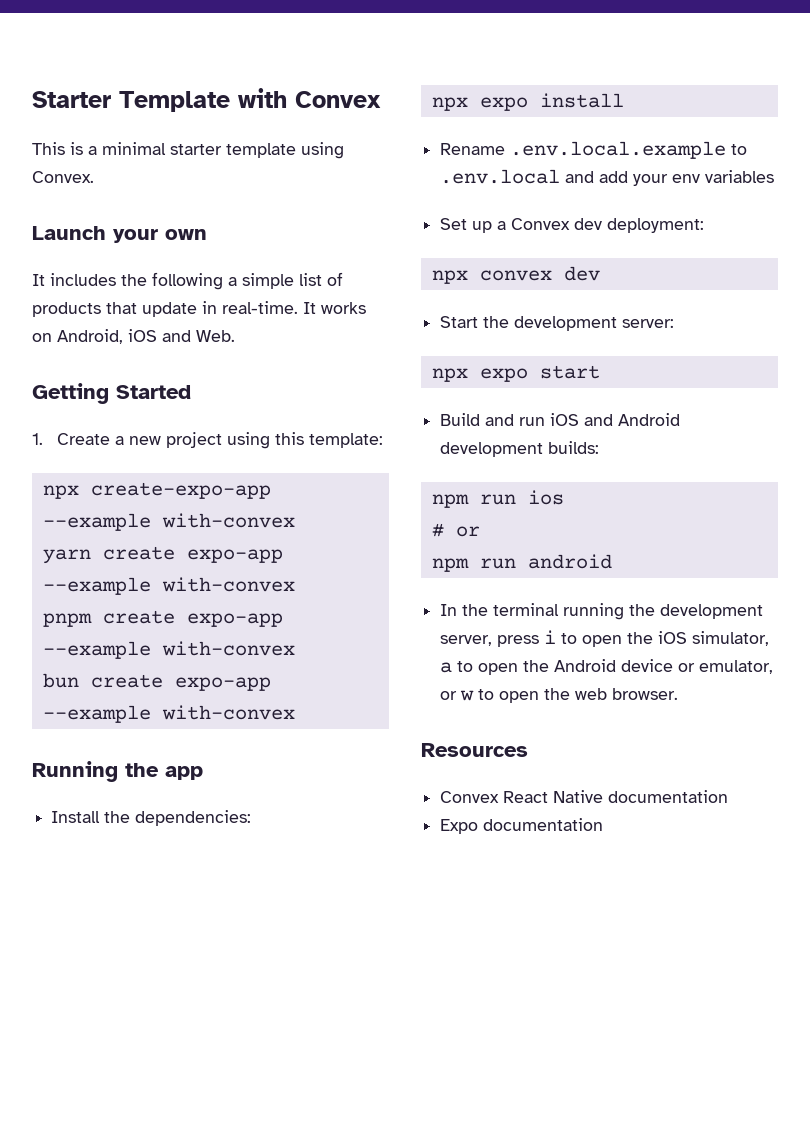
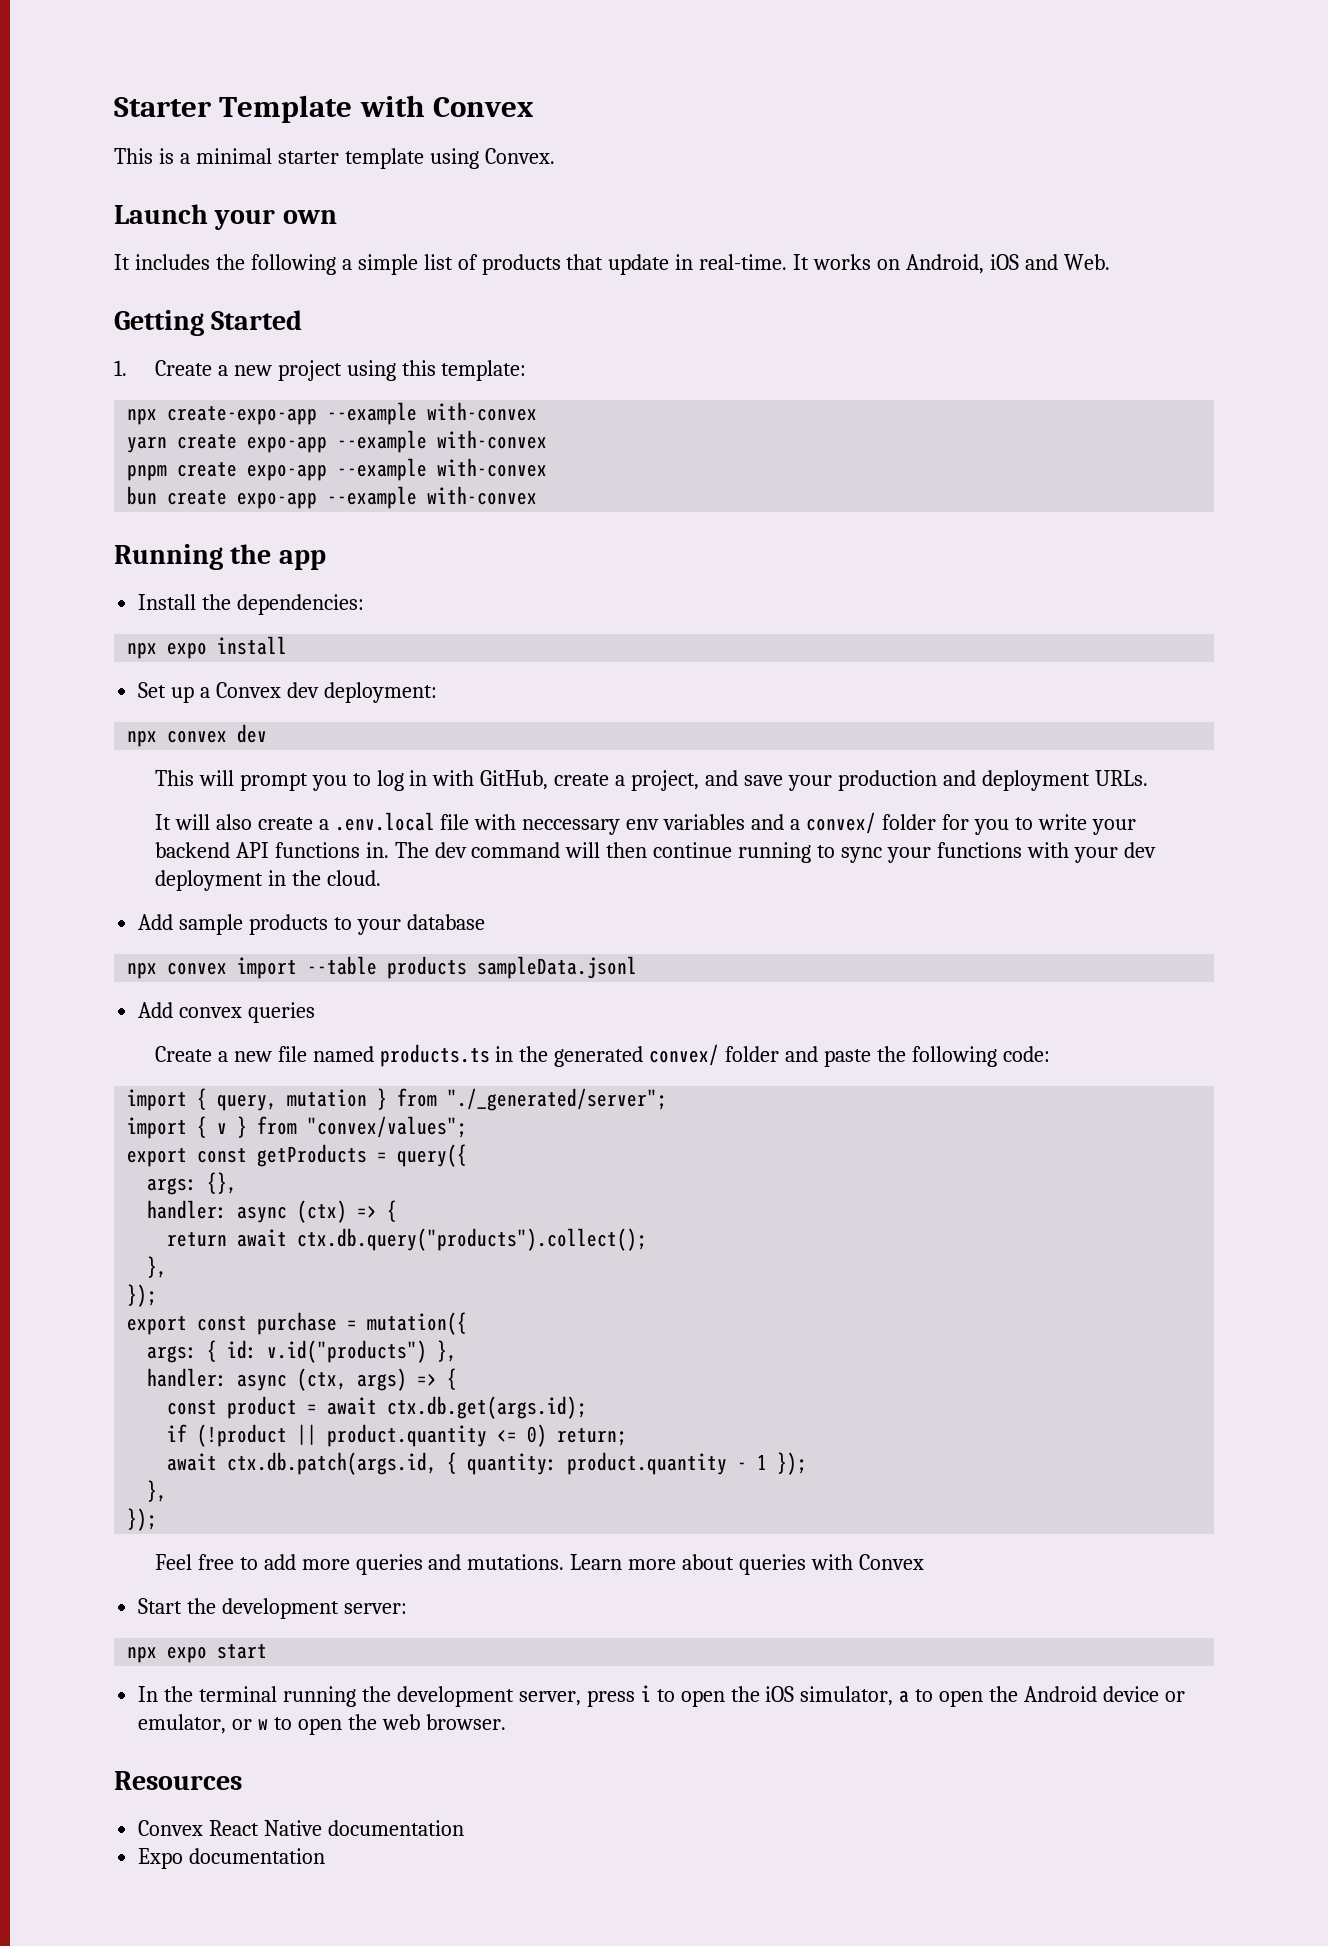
[440,141,748,159] [440,169,775,186] // Rename .env.local.example to .env.local and add your env variables -> (288, 645) none
(600, 273) none -> [154,770,1148,791] [154,812,1136,835] [154,842,1156,863] [154,870,381,891] [138,914,485,935] [127,956,638,979] [138,1002,316,1023] [154,1044,1050,1067] [127,1088,668,1111] [127,1116,468,1139] [127,1144,468,1167] [147,1172,238,1195] [147,1200,398,1223] [167,1228,648,1251] [147,1256,168,1278] [127,1284,158,1307] [127,1312,468,1335] [147,1340,458,1363] [147,1368,458,1391] [167,1396,588,1419] [167,1424,628,1447] [167,1452,808,1475] [147,1480,168,1502] [127,1508,158,1531] [154,1554,925,1575] // This will prompt you to log in with GitHub, create a project, and save your production and deployment URLs. // It will also create a .env.local file with neccessary env variables and a convex/ folder for you to write your backend API functions in. The dev command will then continue running to sync your functions with your dev deployment in the cloud. // Add sample products to your database // npx convex import --table products sampleData.jsonl // Add convex queries // Create a new file named products.ts in the generated convex/ folder and paste the following code: // import { query, mutation } from "./_generated/server"; // import { v } from "convex/values"; // export const getProducts = query({ // args: {}, // handler: async (ctx) => { // return await ctx.db.query("products").collect(); // }, // }); // export const purchase = mutation({ // args: { id: v.id("products") }, // handler: async (ctx, args) => { // const product = await ctx.db.get(args.id); // if (!product || product.quantity <= 0) return; // await ctx.db.patch(args.id, { quantity: product.quantity - 1 }); // }, // }); // Feel free to add more queries and mutations. Learn more about queries with Convex
[440,413,681,426] [440,441,600,457] [431,490,564,508] [431,523,480,537] [431,554,612,572] // Build and run iOS and Android development builds: // npm run ios // # or // npm run android -> (268, 1651) none

